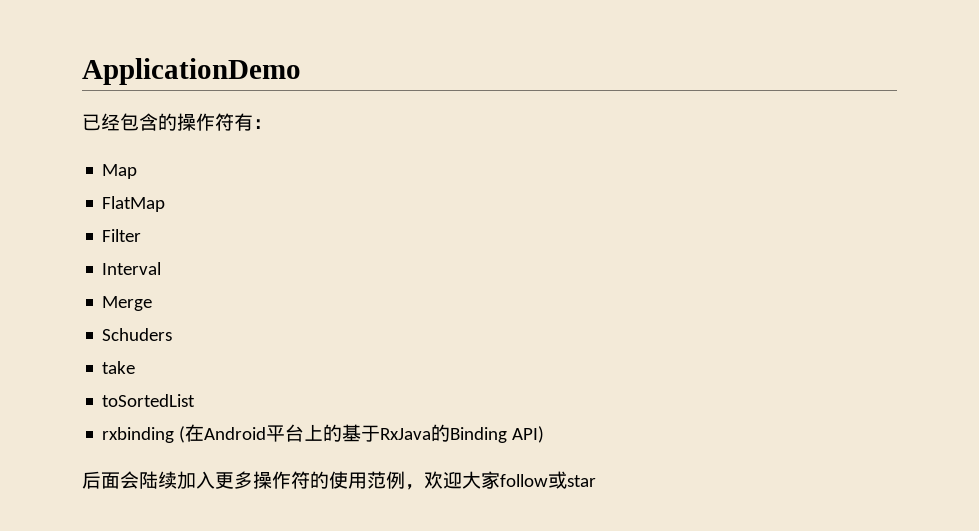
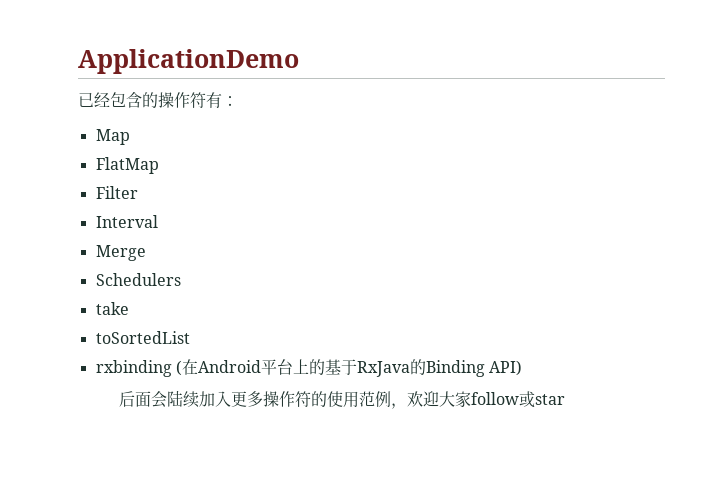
[102,328,173,341] Schuders -> [95,273,181,286] Schedulers

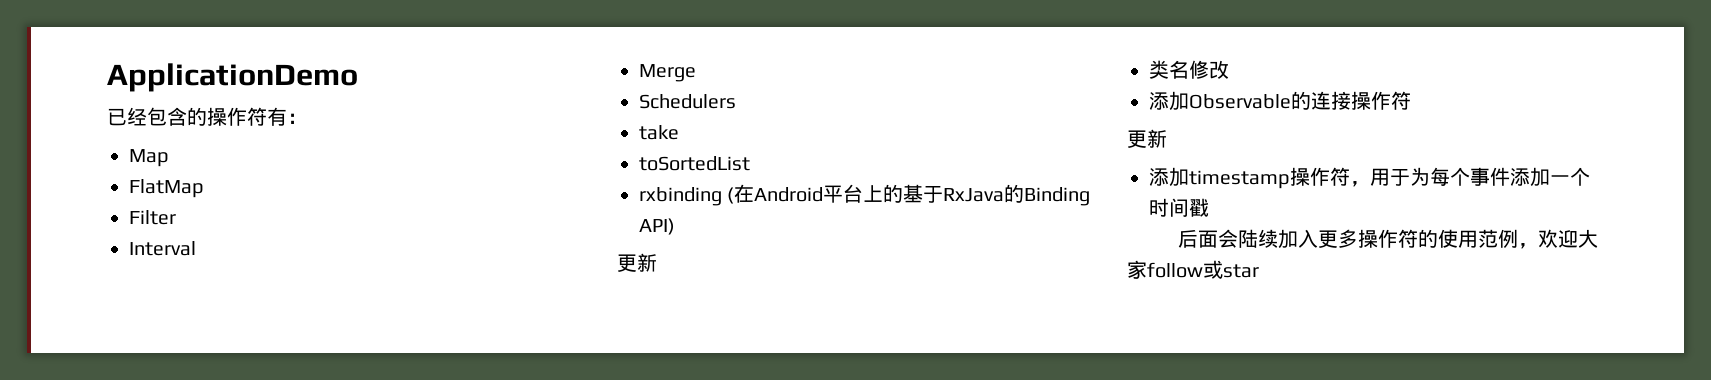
(523, 368) none -> [617,253,657,272] [1149,60,1229,79] [1149,91,1411,111] [1127,129,1167,148] [1149,167,1590,189] [1149,198,1209,217] // 更新 // 类名修改 // 添加Observable的连接操作符 // 更新 // 添加timestamp操作符，用于为每个事件添加一个时间戳

